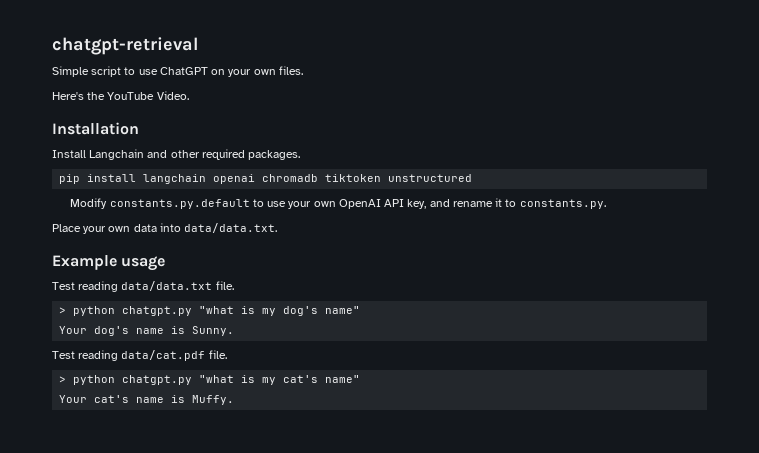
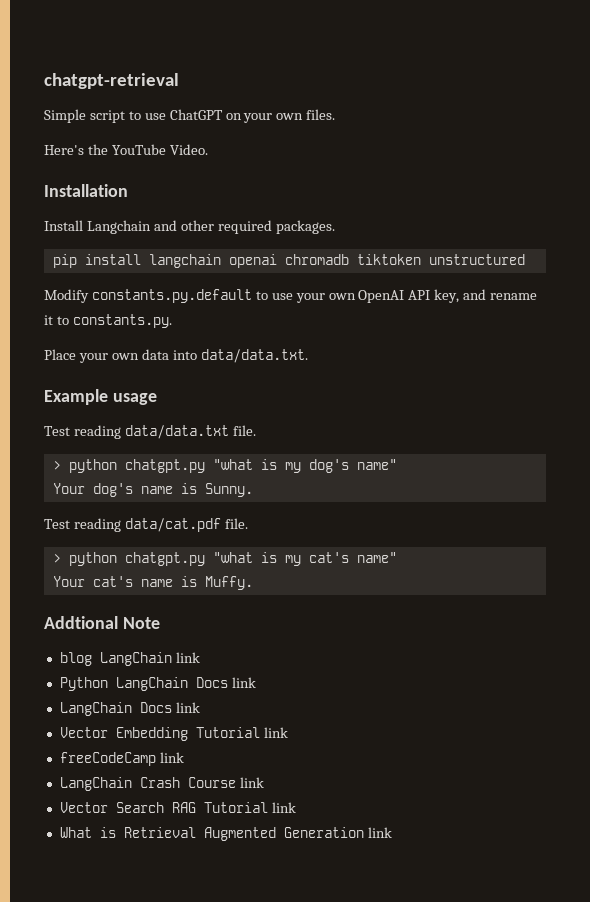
(235, 400) none -> [44,616,160,629] [59,652,200,666] [59,677,256,691] [59,702,200,716] [59,727,288,741] [59,752,184,766] [59,777,264,791] [59,802,296,813] [59,827,392,841] // Addtional Note // blog LangChain link // Python LangChain Docs link // LangChain Docs link // Vector Embedding Tutorial link // freeCodeCamp link // LangChain Crash Course link // Vector Search RAG Tutorial link // What is Retrieval Augmented Generation link

